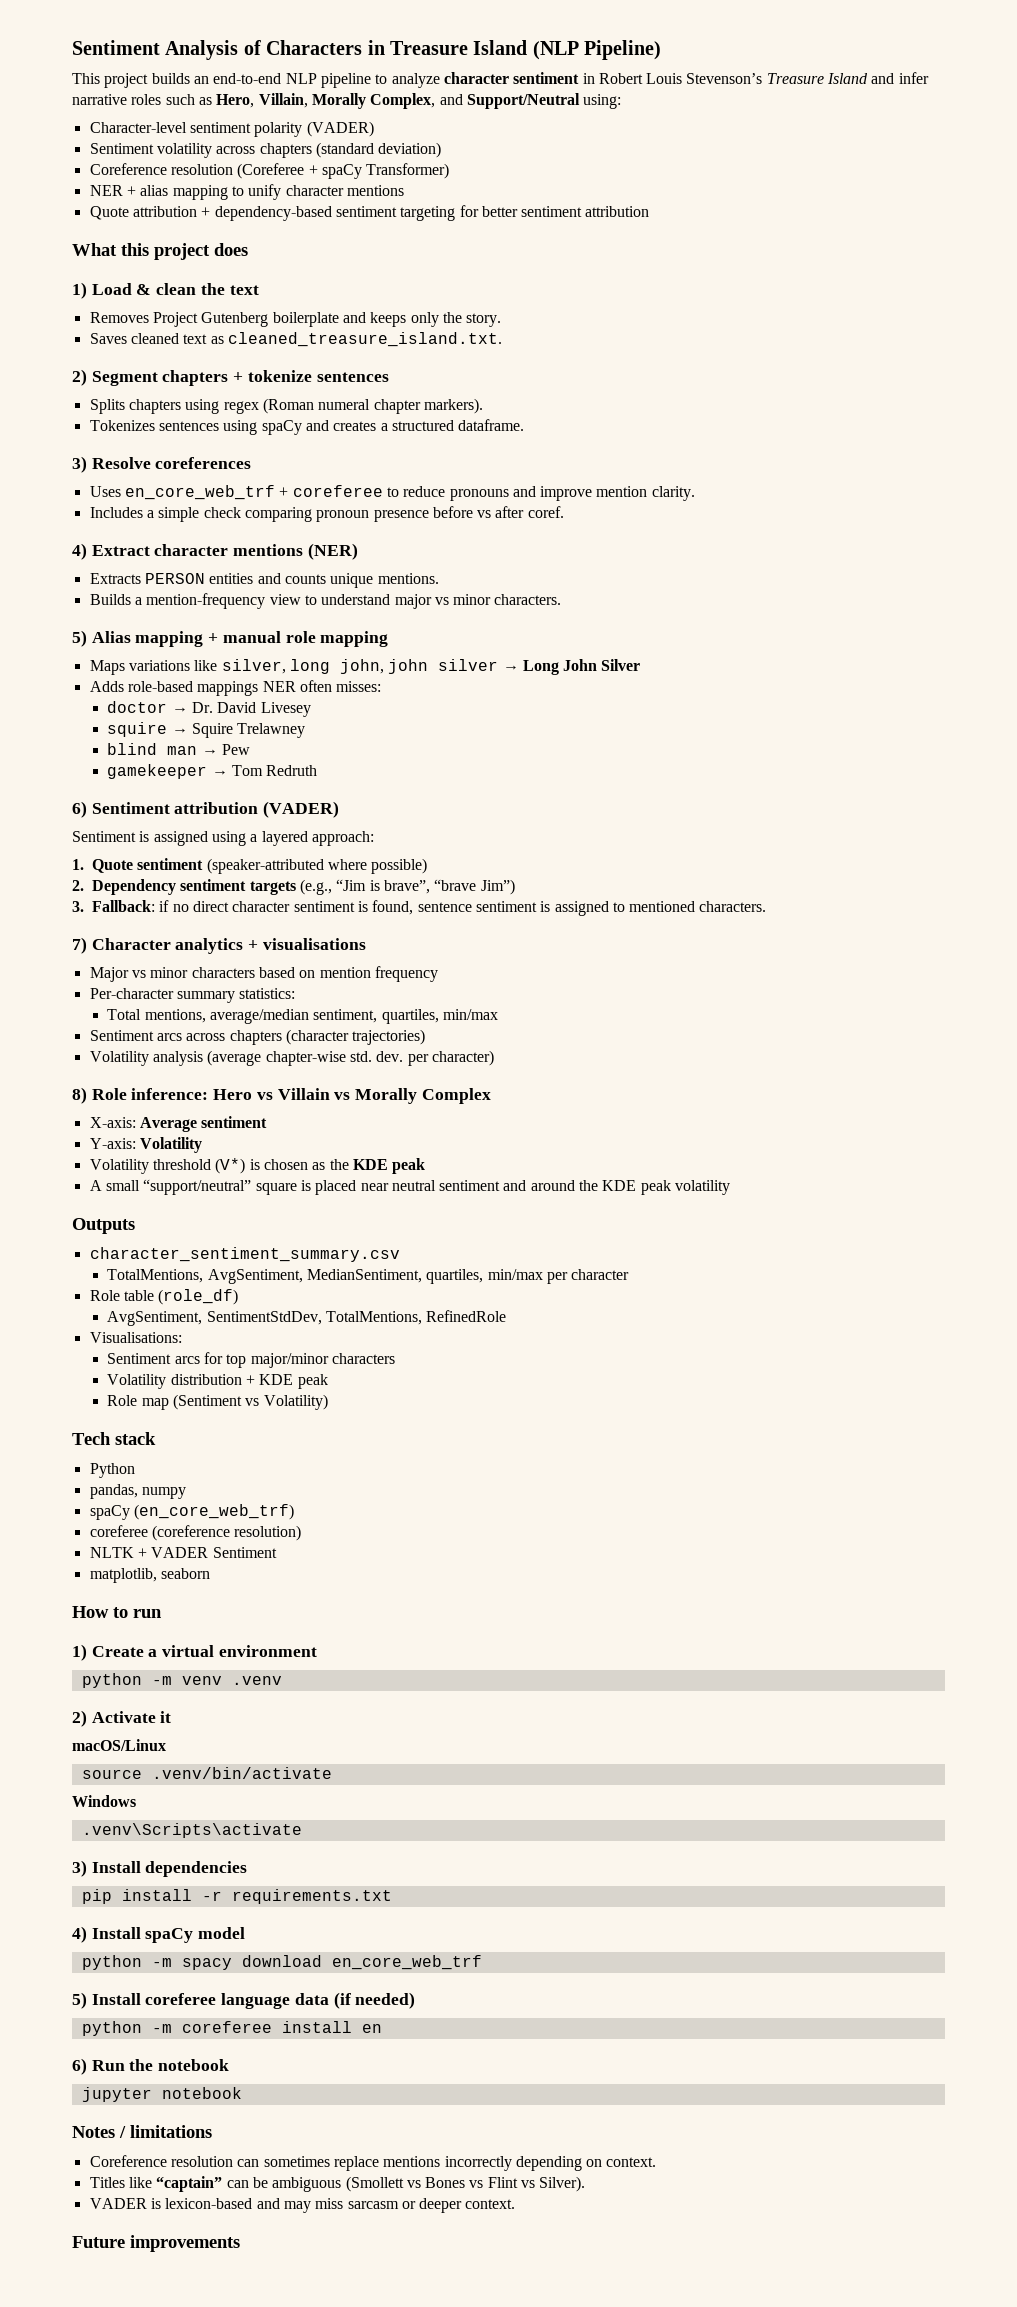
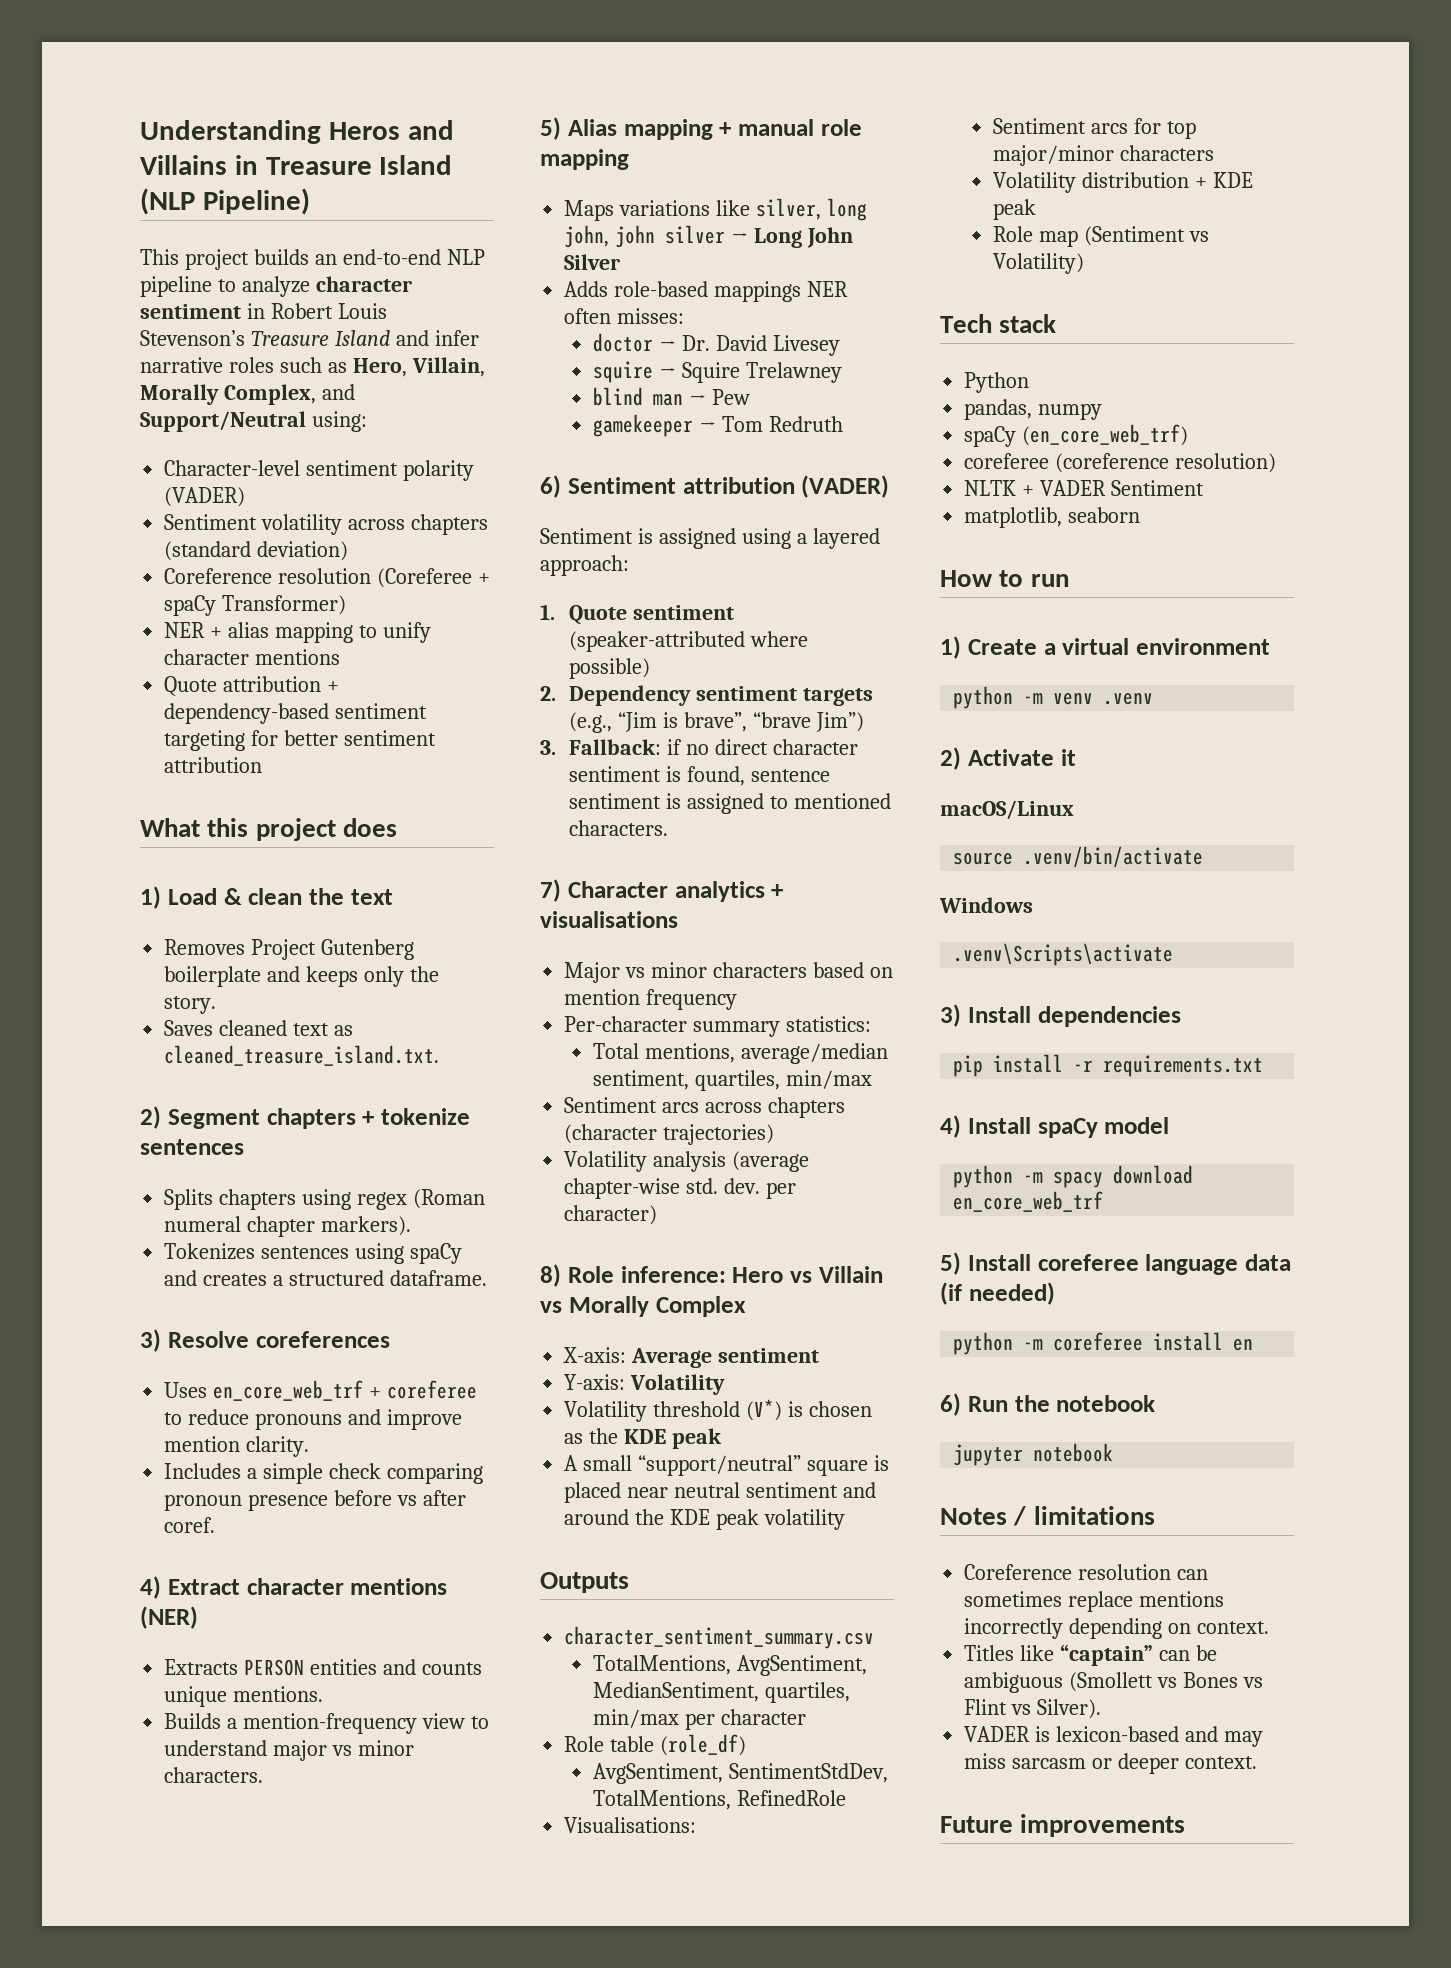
[72,40,363,60] Sentiment Analysis of Characters -> [140,120,454,144] [140,155,227,175] Understanding Heros and Villains

